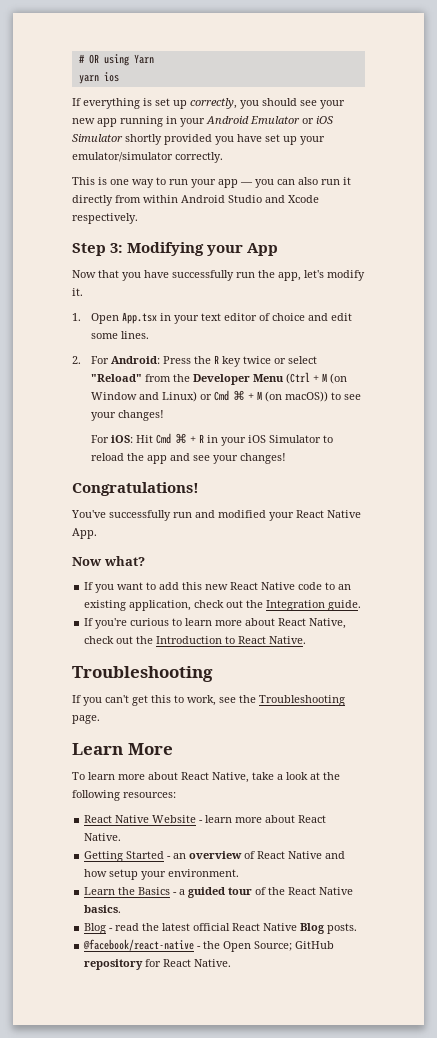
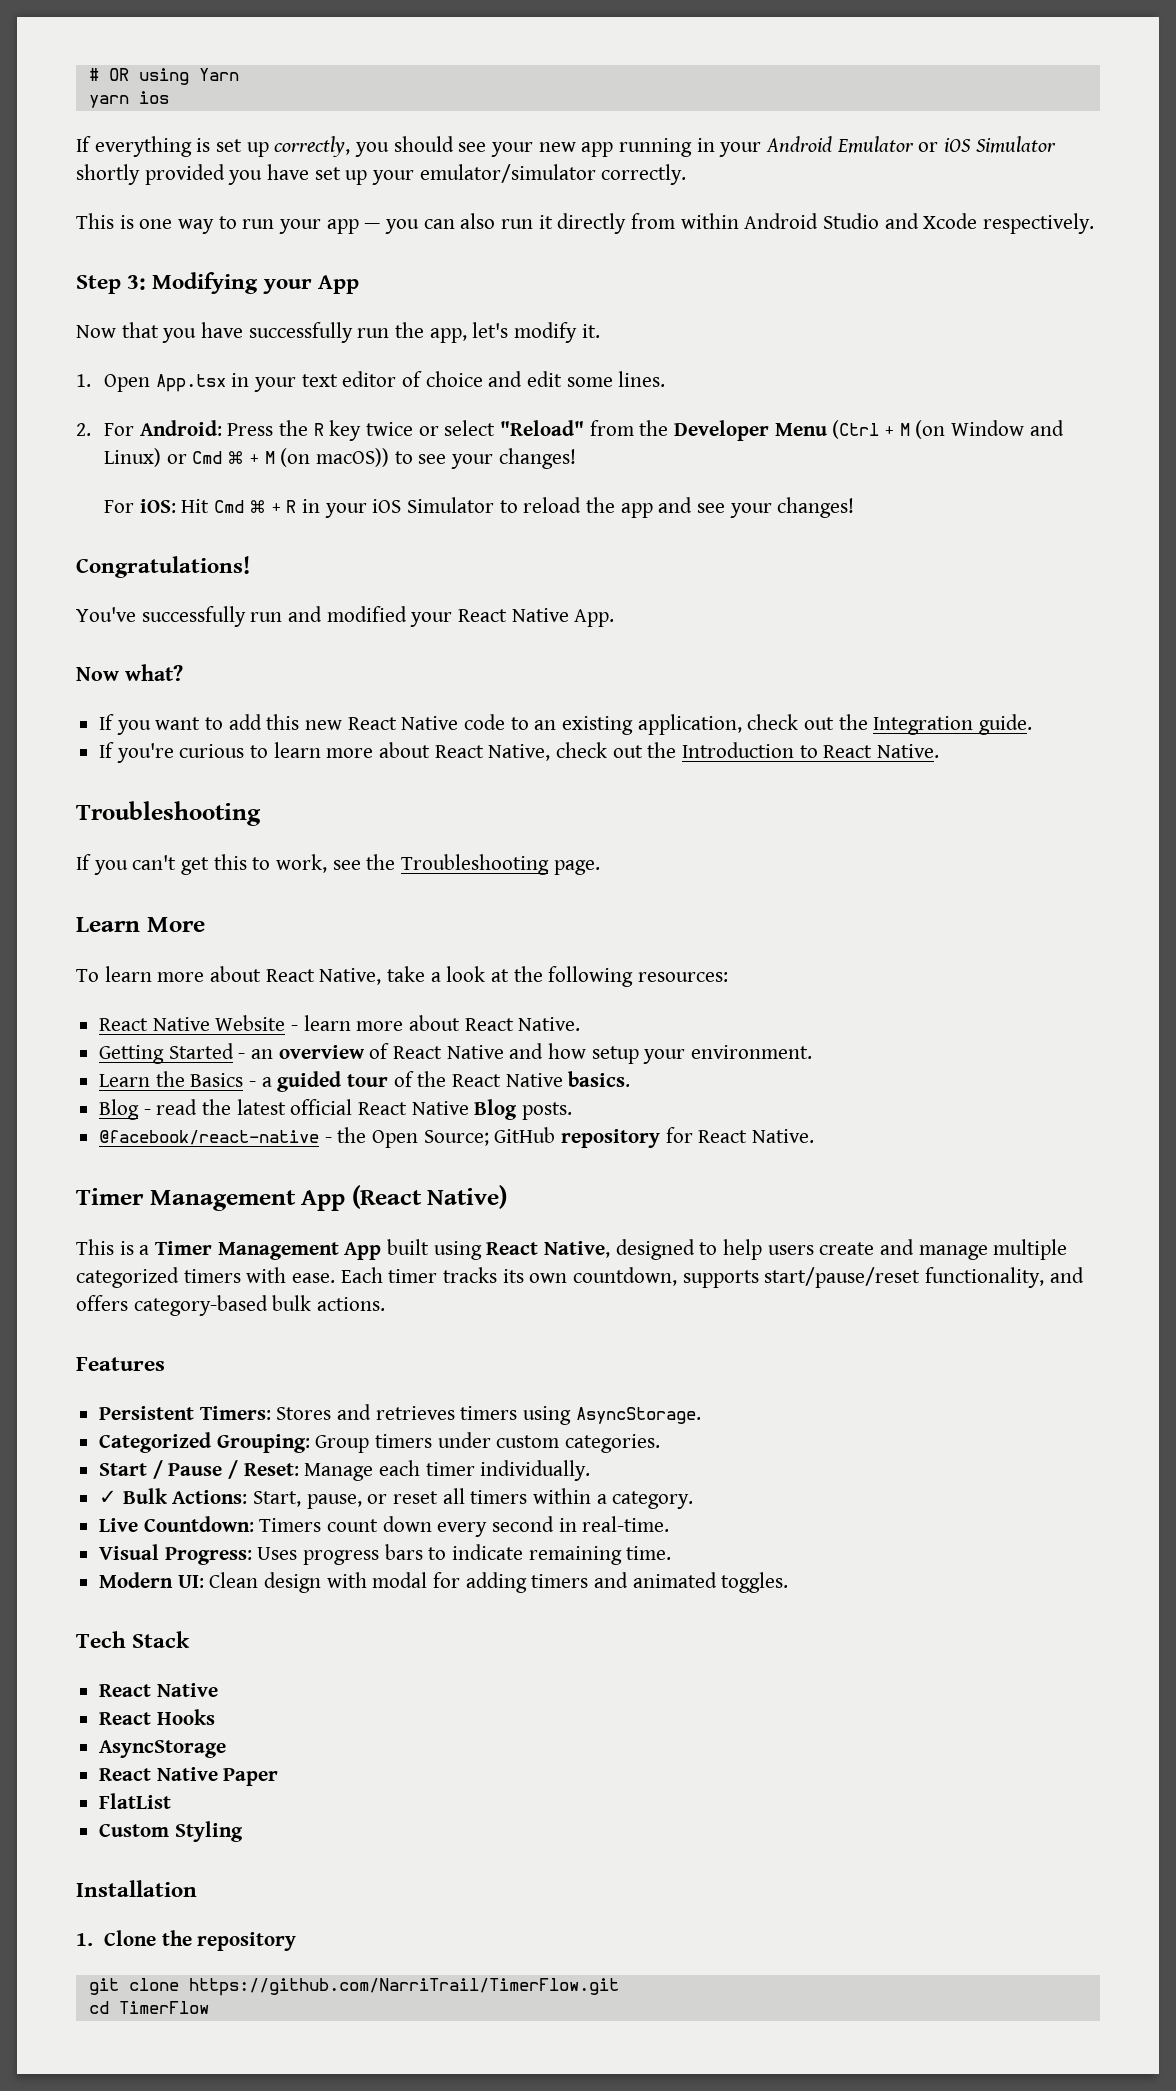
(232, 963) none -> [76,1185,508,1211] [76,1239,1068,1260] [76,1267,1084,1288] [76,1295,386,1316] [76,1357,165,1371] [99,1404,701,1425] [99,1432,661,1453] [99,1460,591,1481] [99,1488,694,1509] [99,1516,670,1537] [99,1544,672,1565] [99,1572,789,1593] [76,1631,191,1648] [99,1683,218,1697] [99,1709,215,1725] [99,1740,227,1758] [99,1767,279,1786] [99,1793,172,1809] [99,1821,243,1842] [76,1880,197,1897] [76,1930,297,1951] [88,1978,619,1996] [88,2001,209,2014] // Timer Management App (React Native) // This is a Timer Management App built using React Native, designed to help users create and manage multiple categorized timers with ease. Each timer tracks its own countdown, supports start/pause/reset functionality, and offers category-based bulk actions. // Features // Persistent Timers: Stores and retrieves timers using AsyncStorage. // Categorized Grouping: Group timers under custom categories. // Start / Pause / Reset: Manage each timer individually. // ✓ Bulk Actions: Start, pause, or reset all timers within a category. // Live Countdown: Timers count down every second in real-time. // Visual Progress: Uses progress bars to indicate remaining time. // Modern UI: Clean design with modal for adding timers and animated toggles. // Tech Stack // React Native // React Hooks // AsyncStorage // React Native Paper // FlatList // Custom Styling // Installation // 1. Clone the repository // git clone https://github.com/NarriTrail/TimerFlow.git // cd TimerFlow

